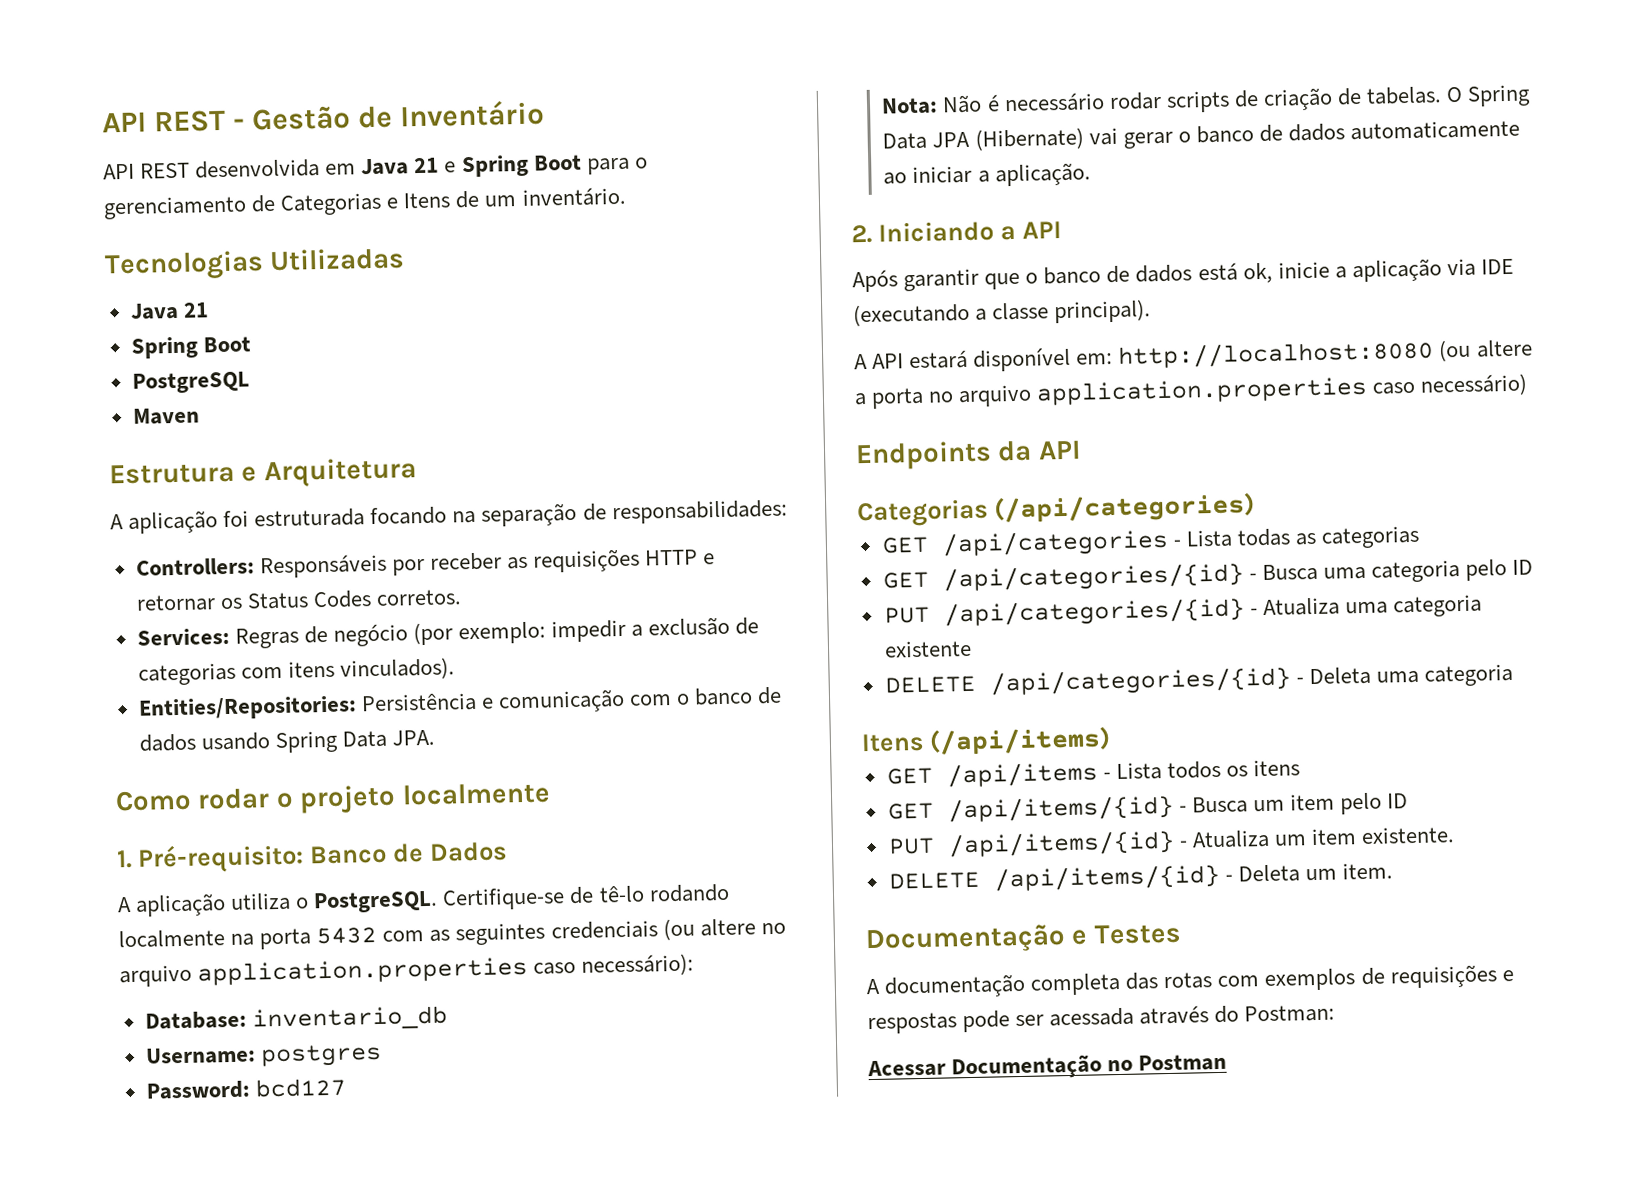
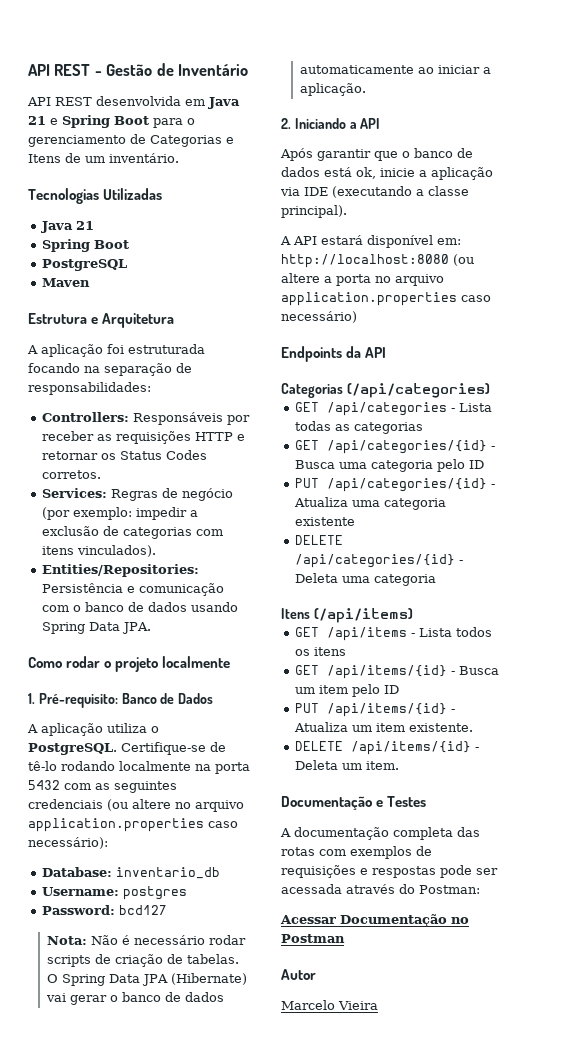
(1228, 1062) none -> [281,969,316,980] [281,1000,378,1010] // Autor // Marcelo Vieira

